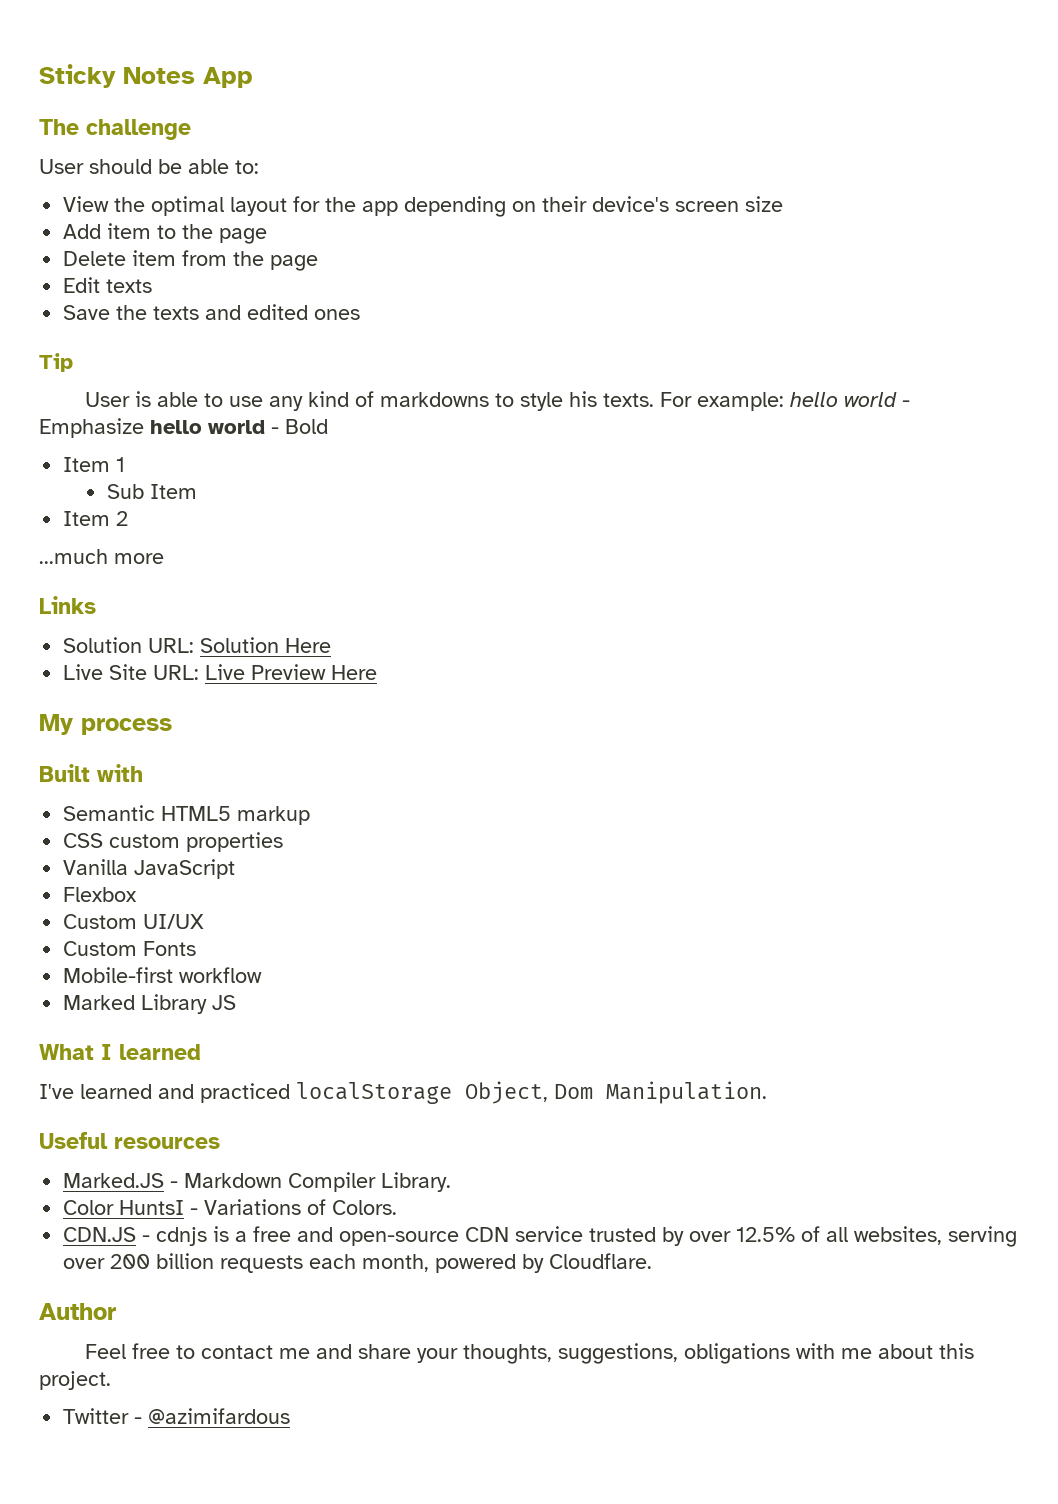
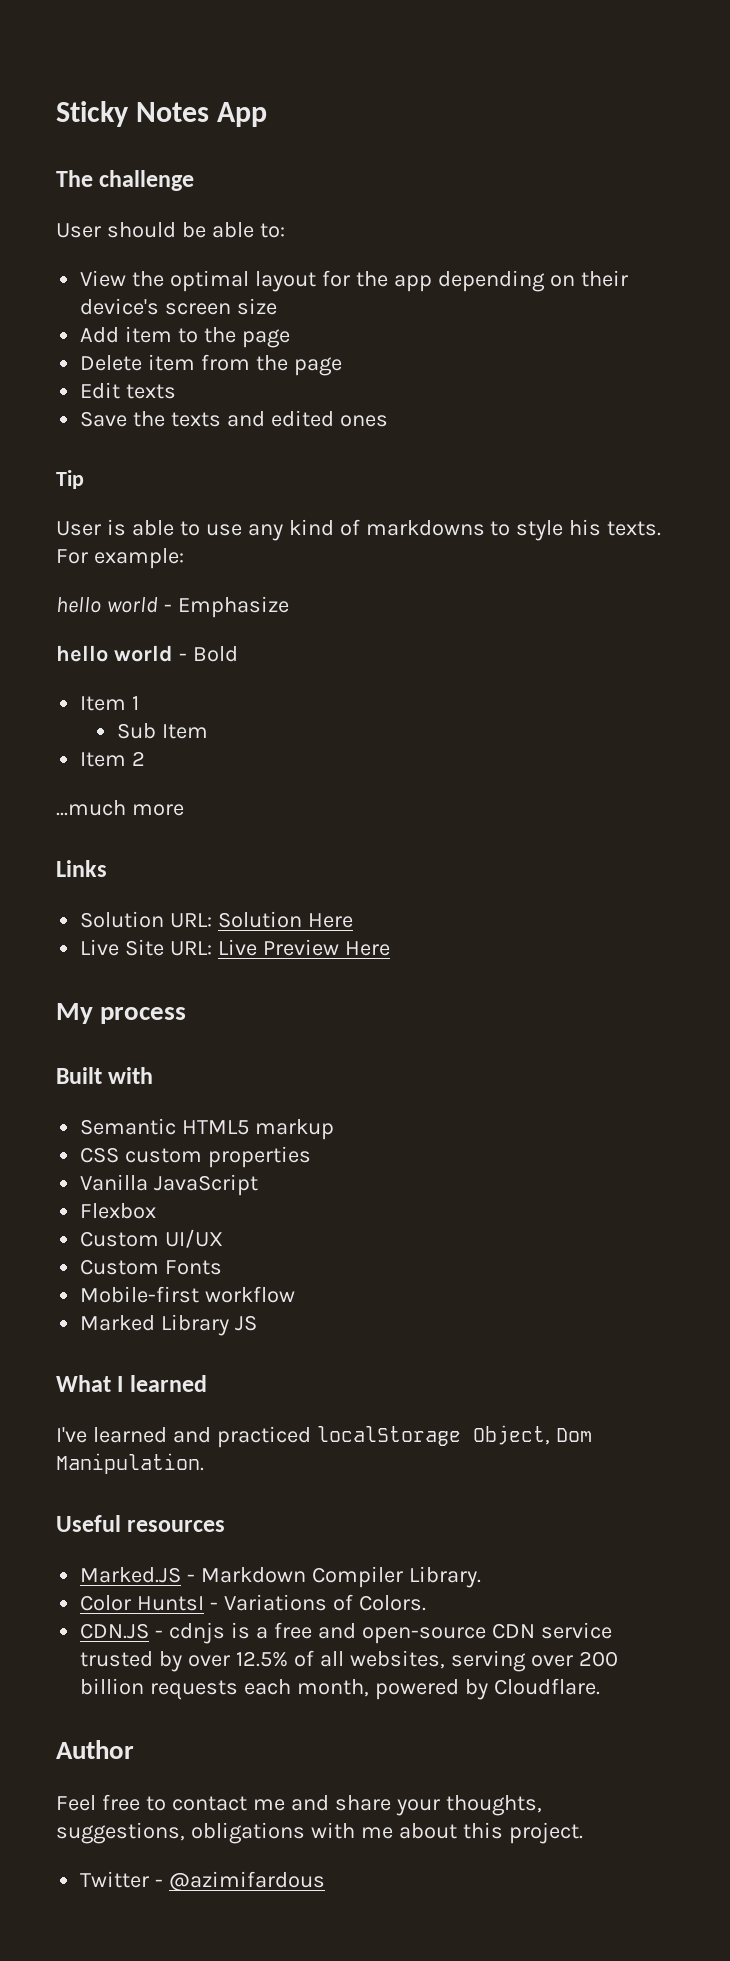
(785, 401) none -> (184, 558) //
(144, 428) none -> (289, 607) //

